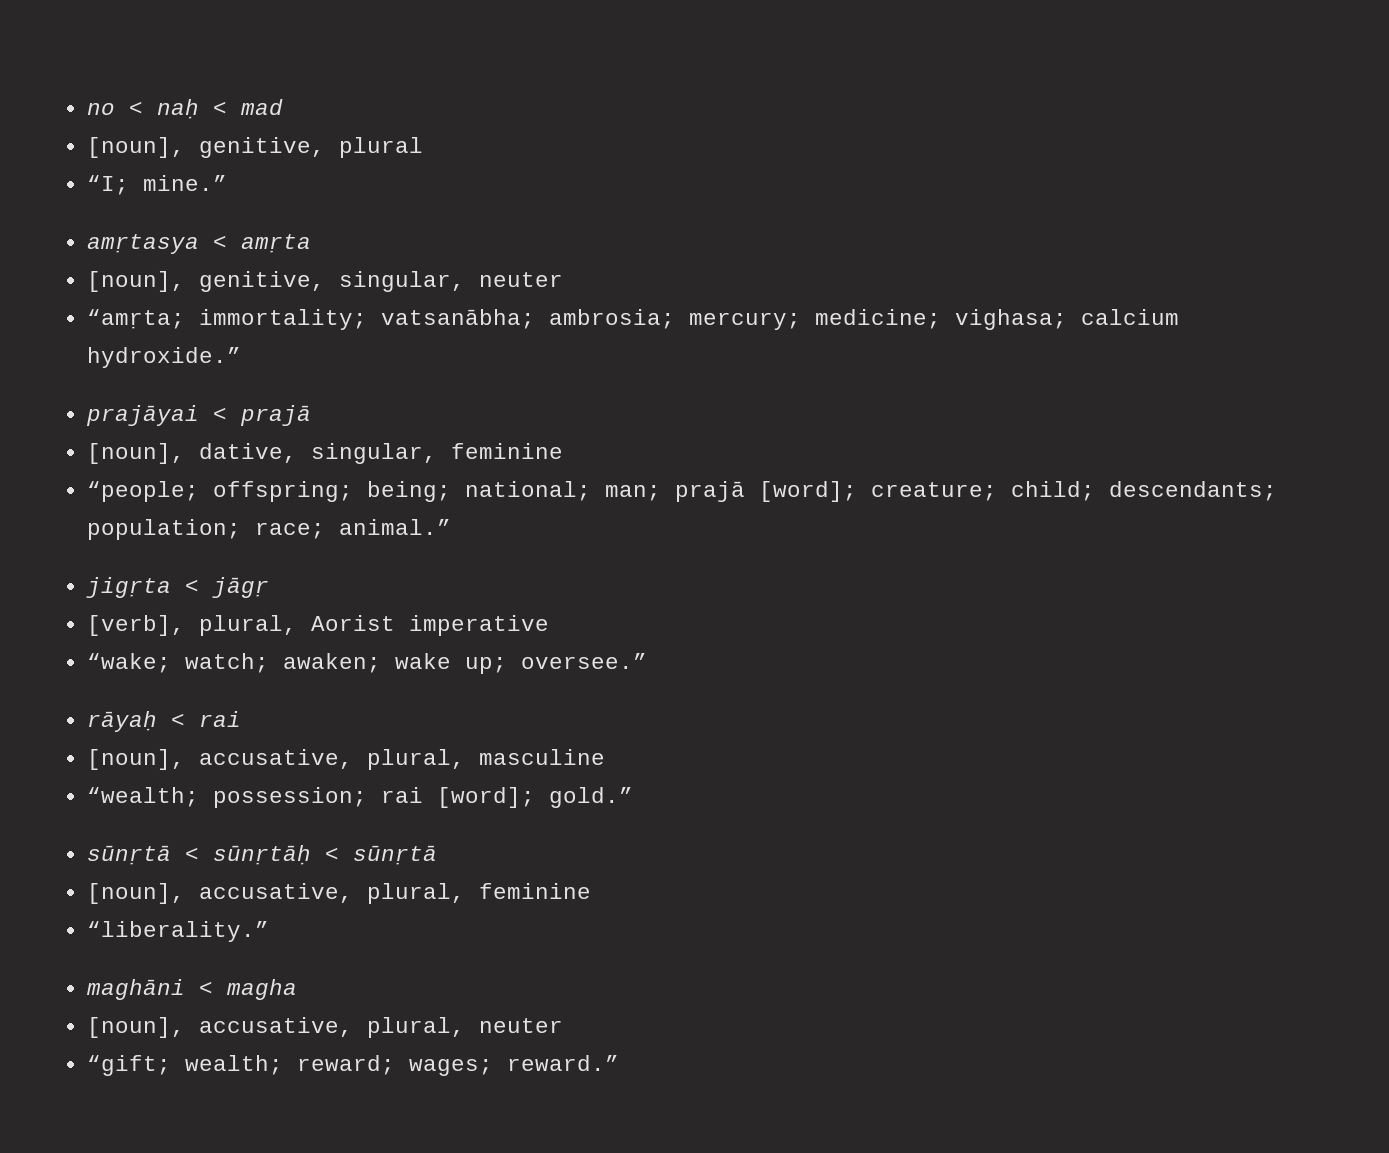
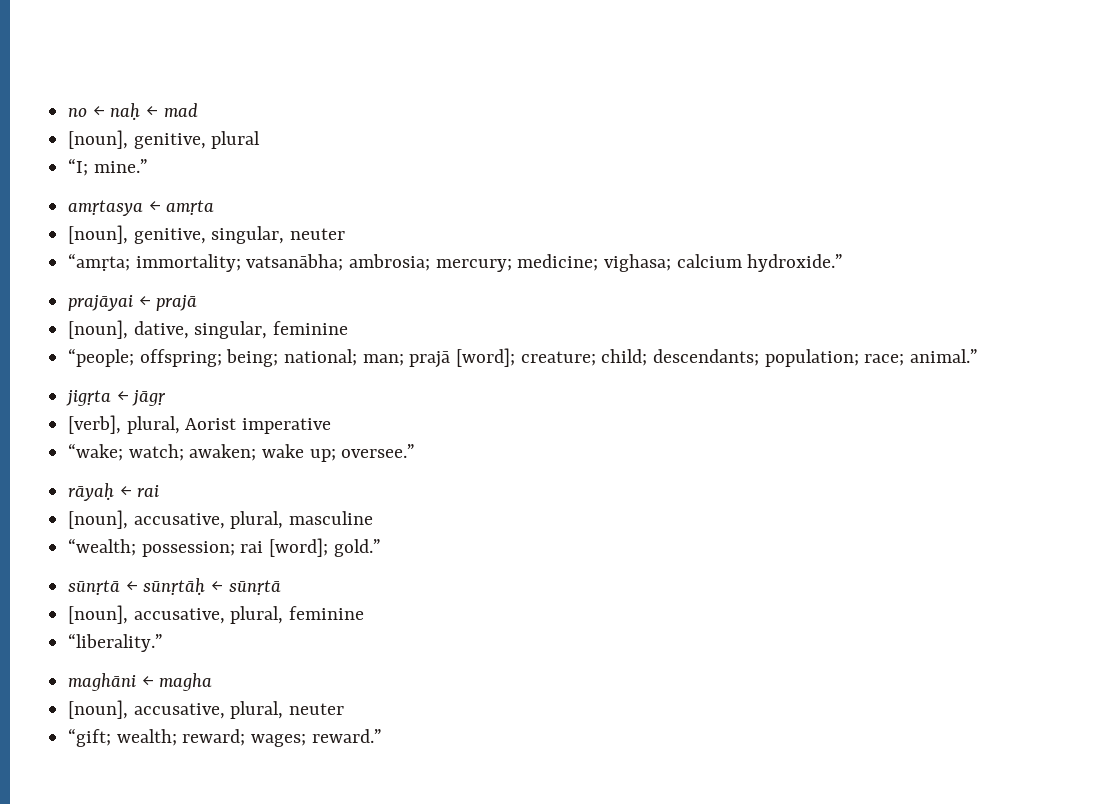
[128,99,227,119] < naḥ < -> [92,103,159,120] ← naḥ ←
[212,235,227,249] < -> [148,201,161,212] ←
[212,407,227,421] < -> [138,296,151,307] ←
[184,579,199,593] < -> [116,391,129,402] ←
[170,713,185,727] < -> [119,486,132,497] ←
[184,845,339,865] < sūnṛtāḥ < -> [125,578,224,595] ← sūnṛtāḥ ←
[198,981,213,995] < -> [141,676,154,687] ←

